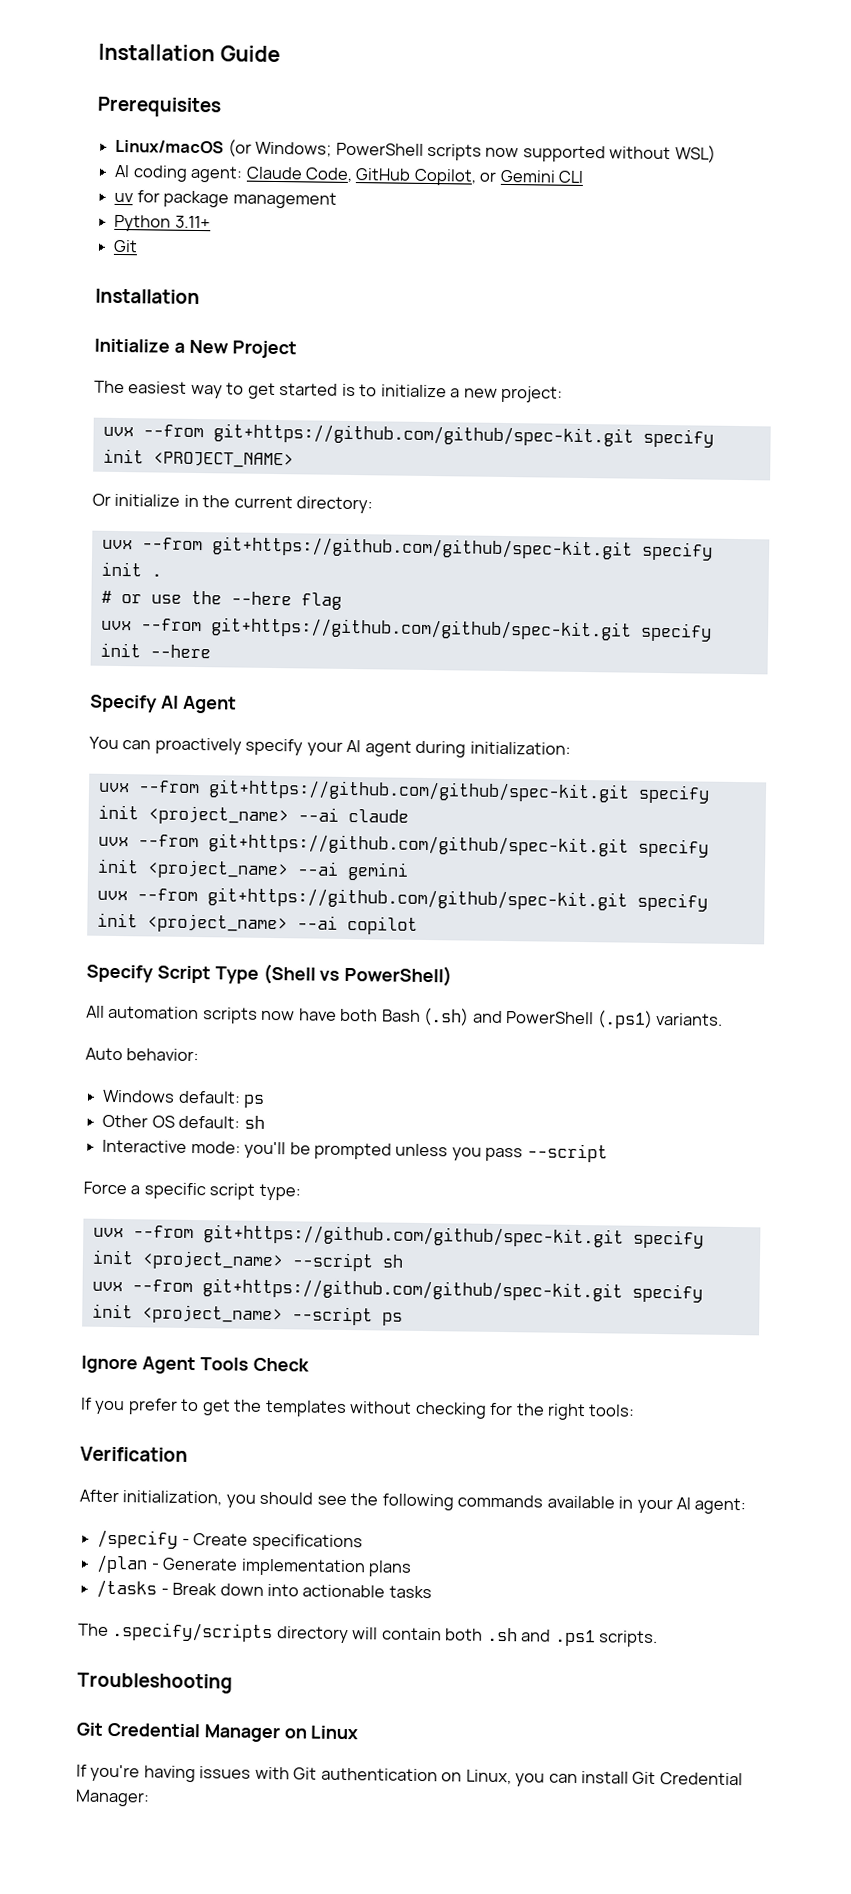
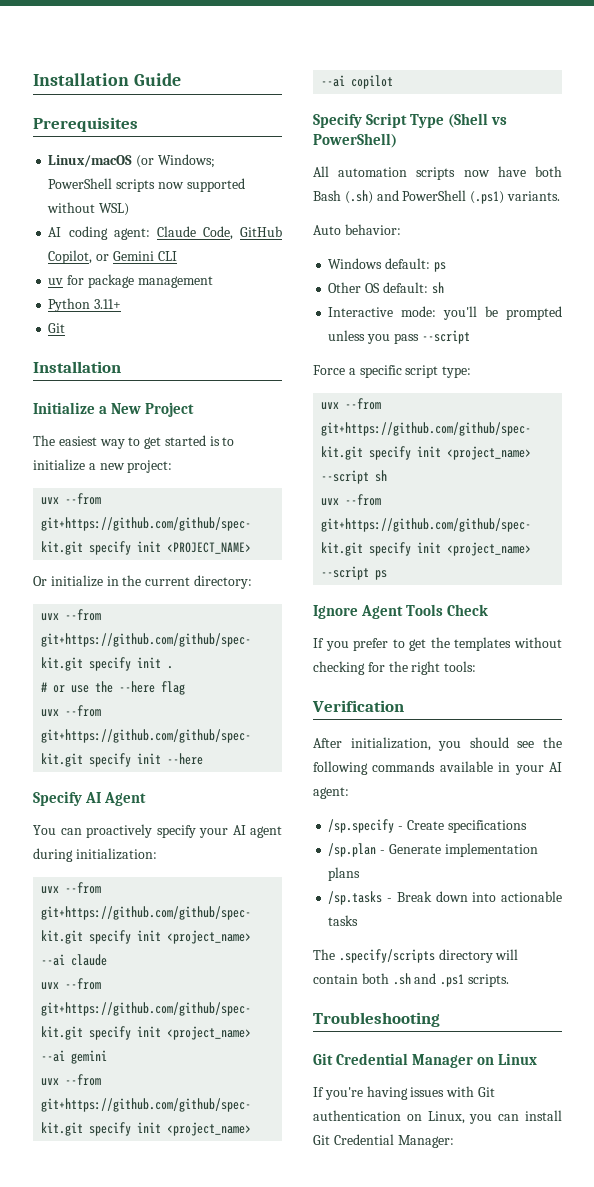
[97,1529,179,1549] /specify -> [328,819,395,833] /sp.specify
[96,1554,149,1574] /plan -> [328,843,377,857] /sp.plan
[96,1579,158,1599] /tasks -> [328,891,383,905] /sp.tasks

